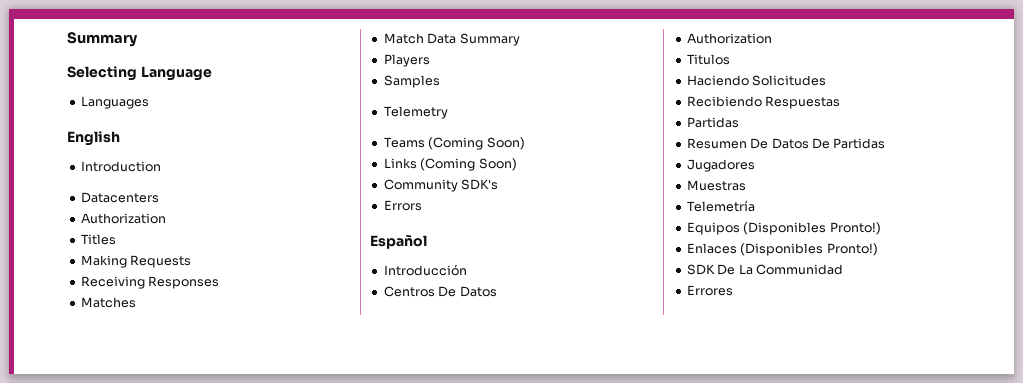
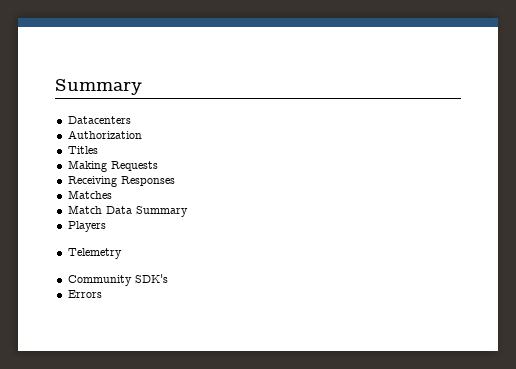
[67,32,138,47] [67,66,212,81] [80,96,149,109] [67,131,120,146] [80,161,161,172] Summary // Selecting Language // Languages // English // Introduction -> [55,79,142,95] Summary
[383,75,440,88] // Samples -> (106, 226) none
[383,137,525,150] [383,158,517,171] [383,179,499,192] [383,200,422,211] [370,234,427,249] [383,264,467,276] [383,286,497,297] [686,33,772,44] [686,54,730,65] [686,75,827,86] [686,96,841,109] [686,117,739,128] [686,138,886,149] [686,159,755,172] [686,180,746,191] [686,200,755,212] [686,222,881,235] [686,243,878,256] [686,264,843,275] [686,285,733,296] Teams (Coming Soon) // Links (Coming Soon) // Community SDK's // Errors // Español // Introducción // Centros De Datos // Authorization // Titulos // Haciendo Solicitudes // Recibiendo Respuestas // Partidas // Resumen De Datos De Partidas // Jugadores // Muestras // Telemetría // Equipos (Disponibles Pronto!) // Enlaces (Disponibles Pronto!) // SDK De La Communidad // Errores -> [67,274,168,286] [67,290,102,298] Community SDK's // Errors

